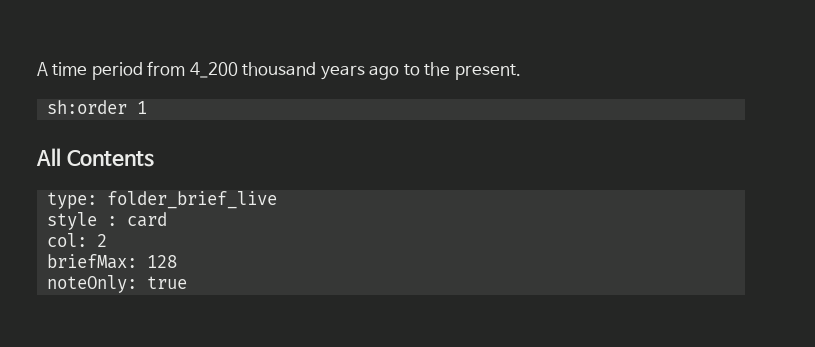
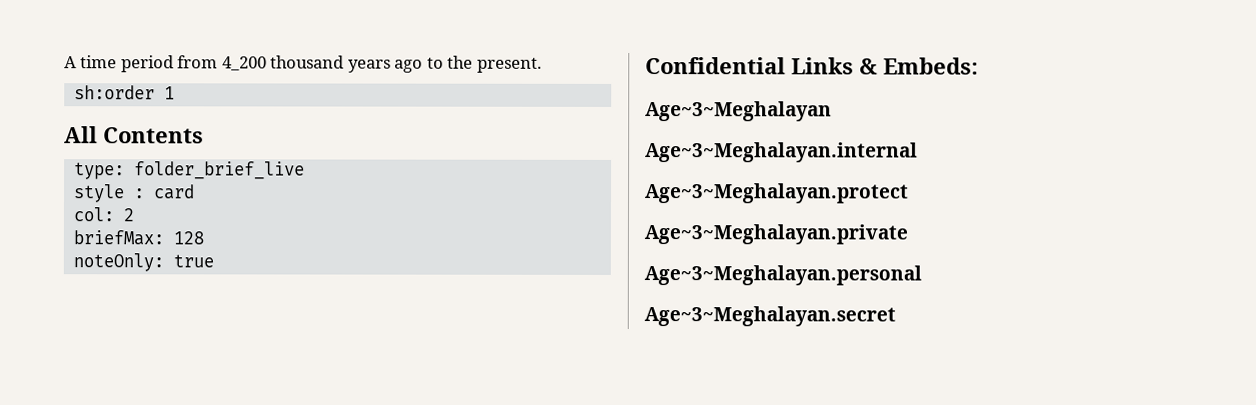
(187, 282) none -> [645,57,979,75] [645,101,832,122] [645,142,918,163] [644,183,909,204] [644,224,908,245] [644,265,922,286] [644,306,896,327] // Confidential Links & Embeds: // Age~3~Meghalayan // Age~3~Meghalayan.internal // Age~3~Meghalayan.protect // Age~3~Meghalayan.private // Age~3~Meghalayan.personal // Age~3~Meghalayan.secret

